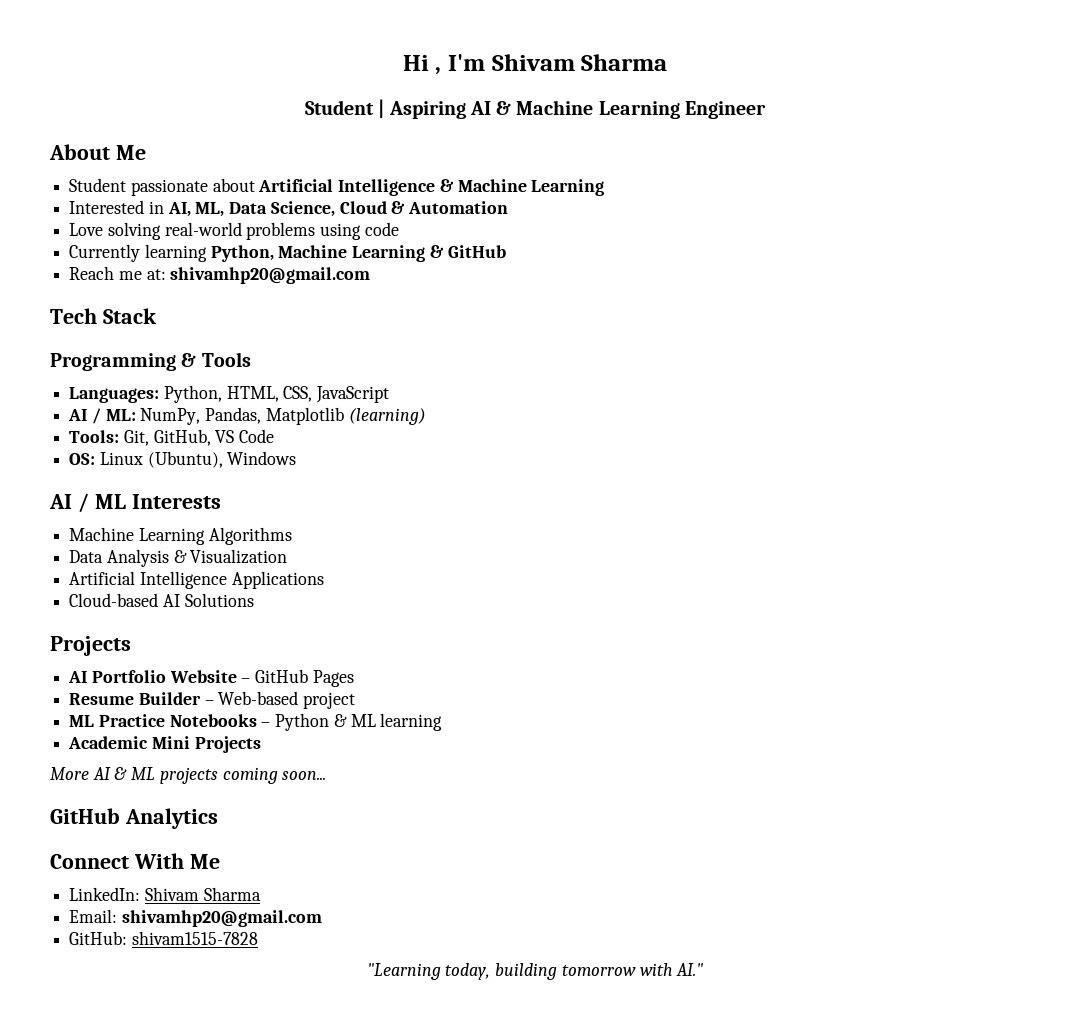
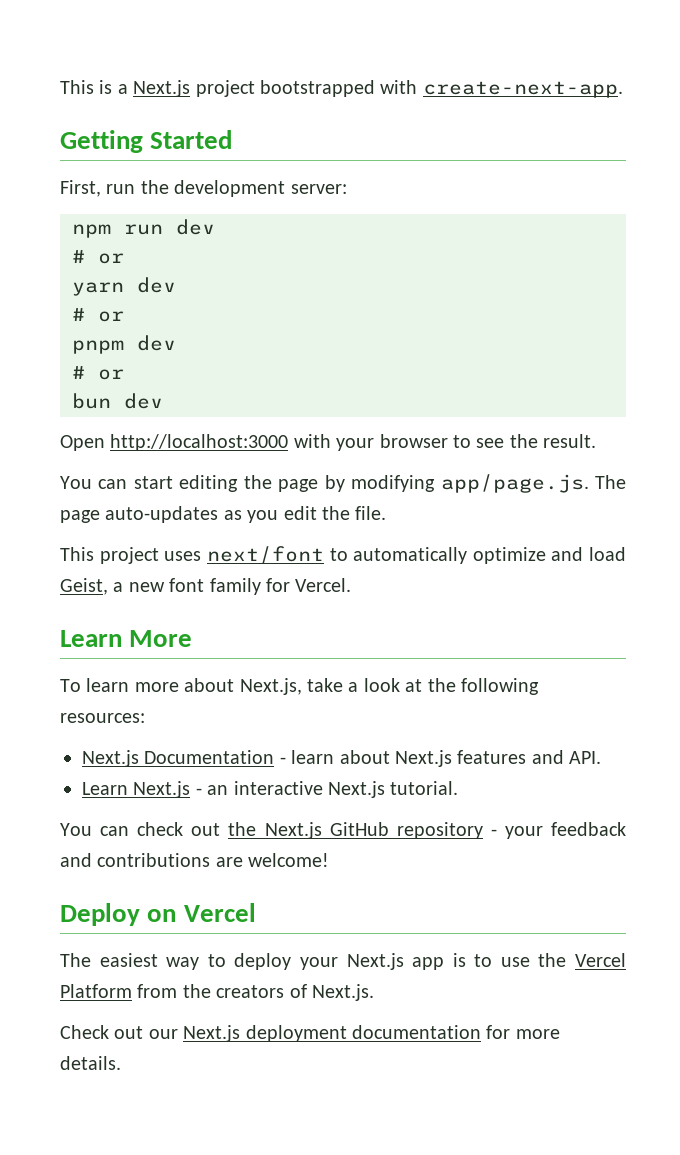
[402,54,668,75] [305,99,766,119] [49,144,146,160] [69,178,605,196] [69,200,509,217] [69,222,399,240] [69,244,506,262] [69,266,371,284] [50,308,157,324] [50,352,251,371] [69,385,390,403] [68,407,426,425] [69,429,275,446] [69,451,297,468] [49,493,221,513] [69,527,292,545] [69,549,288,567] [69,571,324,589] [69,593,254,607] [50,636,131,656] [68,669,354,687] [69,691,356,709] [69,713,443,731] [68,736,261,753] [50,767,327,784] [50,808,218,829] [50,853,220,869] [69,887,261,901] [69,909,322,927] [69,931,258,945] [366,963,704,980] Hi , I'm Shivam Sharma // Student | Aspiring AI & Machine Learning Engineer // About Me // Student passionate about Artificial Intelligence & Machine Learning // Interested in AI, ML, Data Science, Cloud & Automation // Love solving real-world problems using code // Currently learning Python, Machine Learning & GitHub // Reach me at: shivamhp20@gmail.com // Tech Stack // Programming & Tools // Languages: Python, HTML, CSS, JavaScript // AI / ML: NumPy, Pandas, Matplotlib (learning) // Tools: Git, GitHub, VS Code // OS: Linux (Ubuntu), Windows // AI / ML Interests // Machine Learning Algorithms // Data Analysis & Visualization // Artificial Intelligence Applications // Cloud-based AI Solutions // Projects // AI Portfolio Website – GitHub Pages // Resume Builder – Web-based project // ML Practice Notebooks – Python & ML learning // Academic Mini Projects // More AI & ML projects coming soon... // GitHub Analytics // Connect With Me // LinkedIn: Shivam Sharma // Email: shivamhp20@gmail.com // GitHub: shivam1515-7828 // "Learning today, building tomorrow with AI." -> [60,80,623,98] [60,130,233,153] [60,180,347,197] [72,219,215,238] [72,250,124,264] [72,277,176,296] [72,308,124,322] [72,335,176,354] [72,366,124,380] [72,393,163,409] [60,434,597,451] [60,474,626,493] [60,506,387,523] [60,546,626,564] [60,578,352,595] [60,630,193,647] [60,678,539,695] [60,713,145,723] [82,750,602,767] [82,781,459,798] [60,822,627,839] [60,853,330,867] [60,903,256,926] [60,953,626,970] [60,984,374,1001] [60,1025,560,1042] [60,1056,121,1070] This is a Next.js project bootstrapped with create-next-app. // Getting Started // First, run the development server: // npm run dev // # or // yarn dev // # or // pnpm dev // # or // bun dev // Open http://localhost:3000 with your browser to see the result. // You can start editing the page by modifying app/page.js. The page auto-updates as you edit the file. // This project uses next/font to automatically optimize and load Geist, a new font family for Vercel. // Learn More // To learn more about Next.js, take a look at the following resources: // Next.js Documentation - learn about Next.js features and API. // Learn Next.js - an interactive Next.js tutorial. // You can check out the Next.js GitHub repository - your feedback and contributions are welcome! // Deploy on Vercel // The easiest way to deploy your Next.js app is to use the Vercel Platform from the creators of Next.js. // Check out our Next.js deployment documentation for more details.

